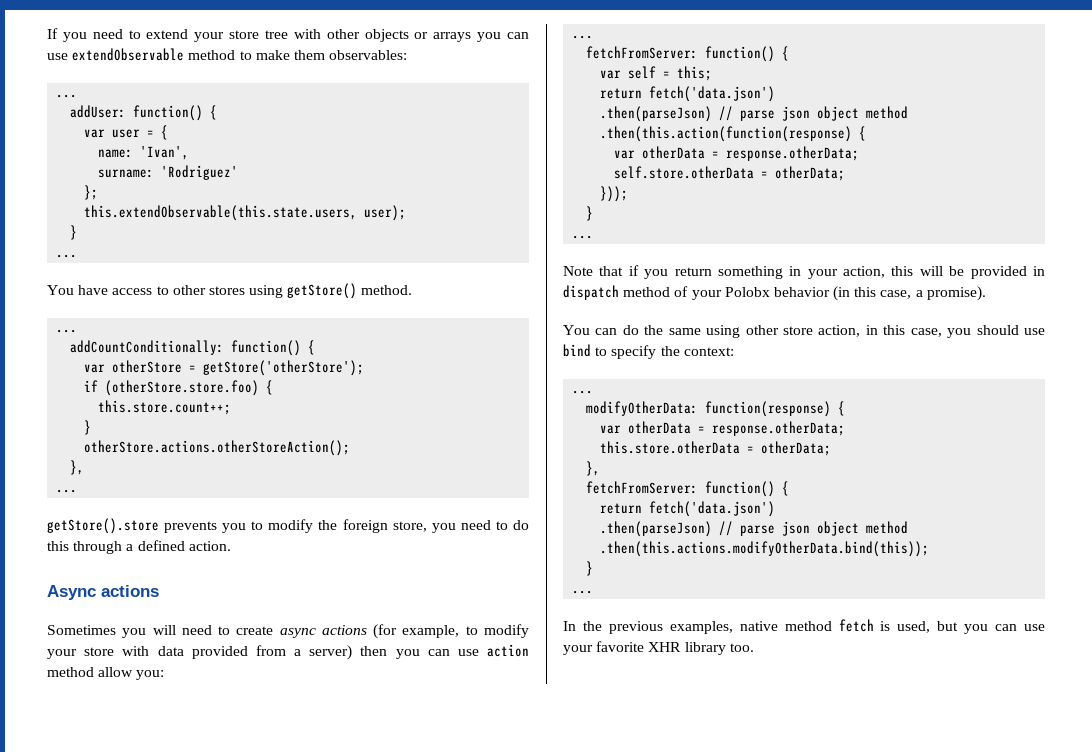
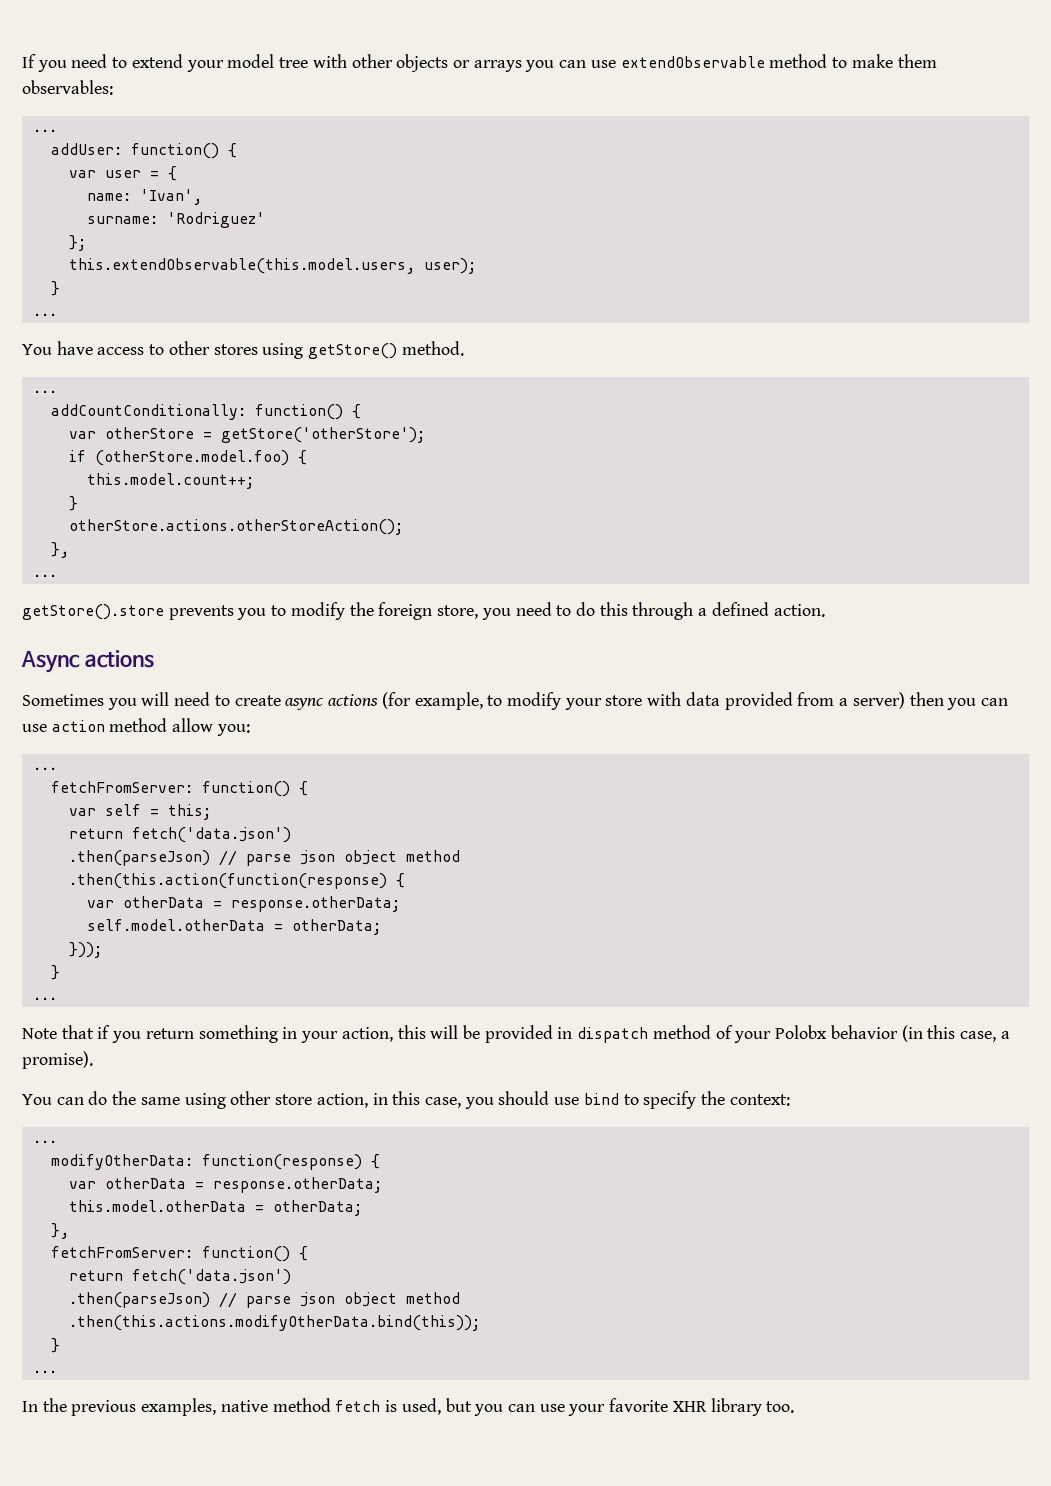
[229,30,260,39] store -> [227,54,275,68] model
[84,205,358,221] this.extendObservable(this.state.users, -> [68,258,415,274] this.extendObservable(this.model.users,
[105,380,274,396] [98,400,232,415] (otherStore.store.foo) { // this.store.count++; -> [94,450,307,466] [86,473,254,489] (otherStore.model.foo) { // this.model.count++;
[614,166,755,179] self.store.otherData -> [86,919,265,931] self.model.otherData
[600,441,741,454] this.store.otherData -> [68,1200,246,1212] this.model.otherData

